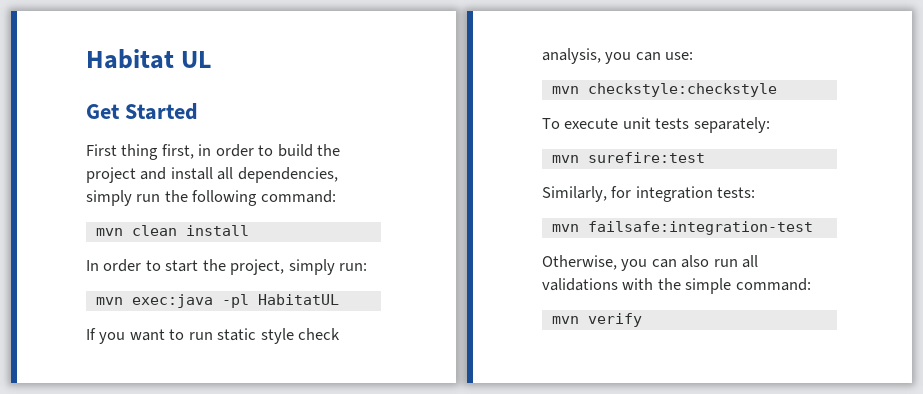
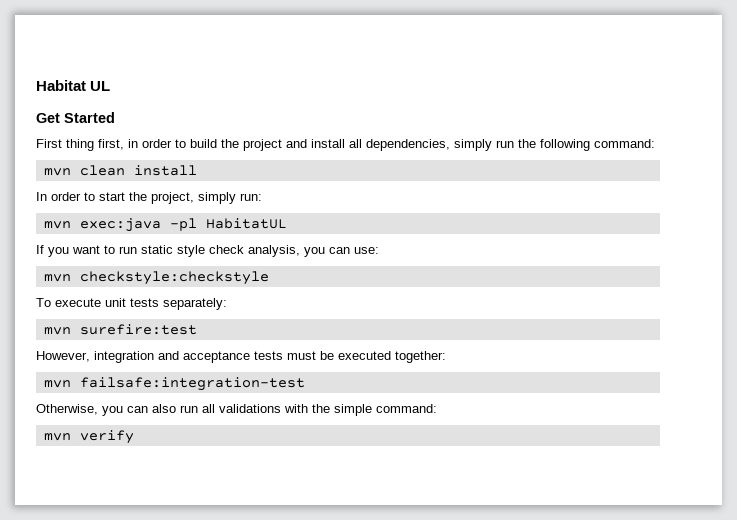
[542,186,756,202] Similarly, for integration tests: -> [36,351,446,363] However, integration and acceptance tests must be executed together:

